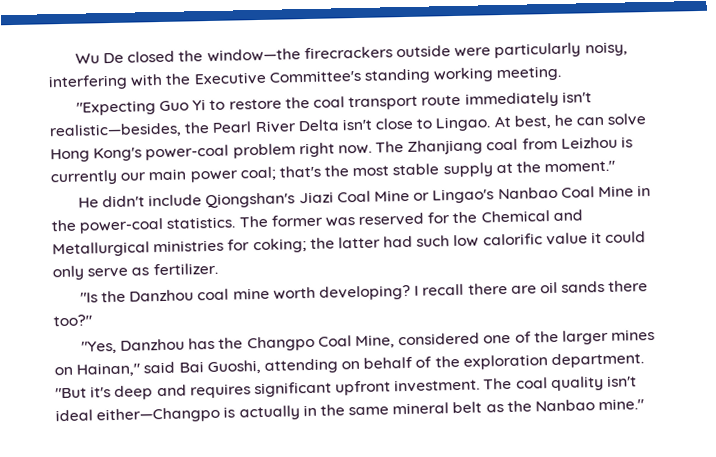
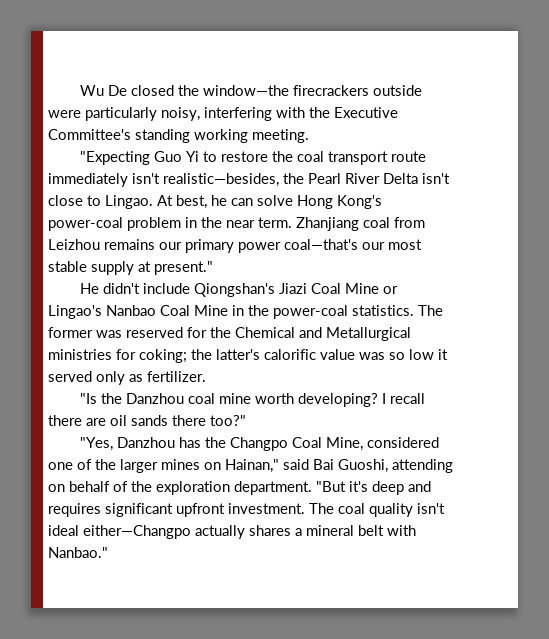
[298,136,634,158] [50,165,350,186] right now. The Zhanjiang coal from Leizhou is currently our main power coal; that's the -> [185,217,425,231] [48,239,385,253] in the near term. Zhanjiang coal from Leizhou remains our primary power coal—that's our
[516,160,616,173] the moment." -> [154,261,213,275] present."
[337,231,647,249] [52,265,129,281] latter had such low calorific value it could only serve -> [216,349,448,360] [48,371,125,385] latter's calorific value was so low it served only
[223,398,645,421] is actually in the same mineral belt as the Nanbao mine." -> [195,525,416,539] [48,547,108,558] actually shares a mineral belt with Nanbao."

